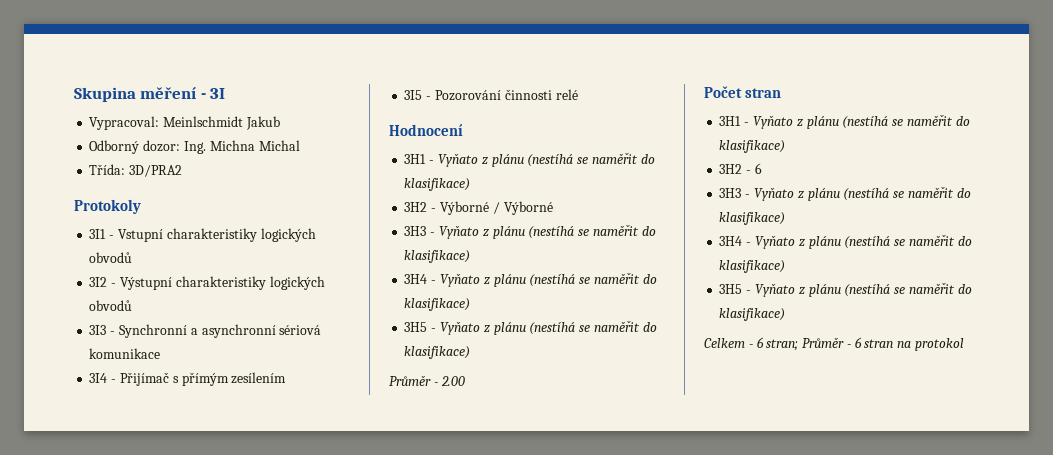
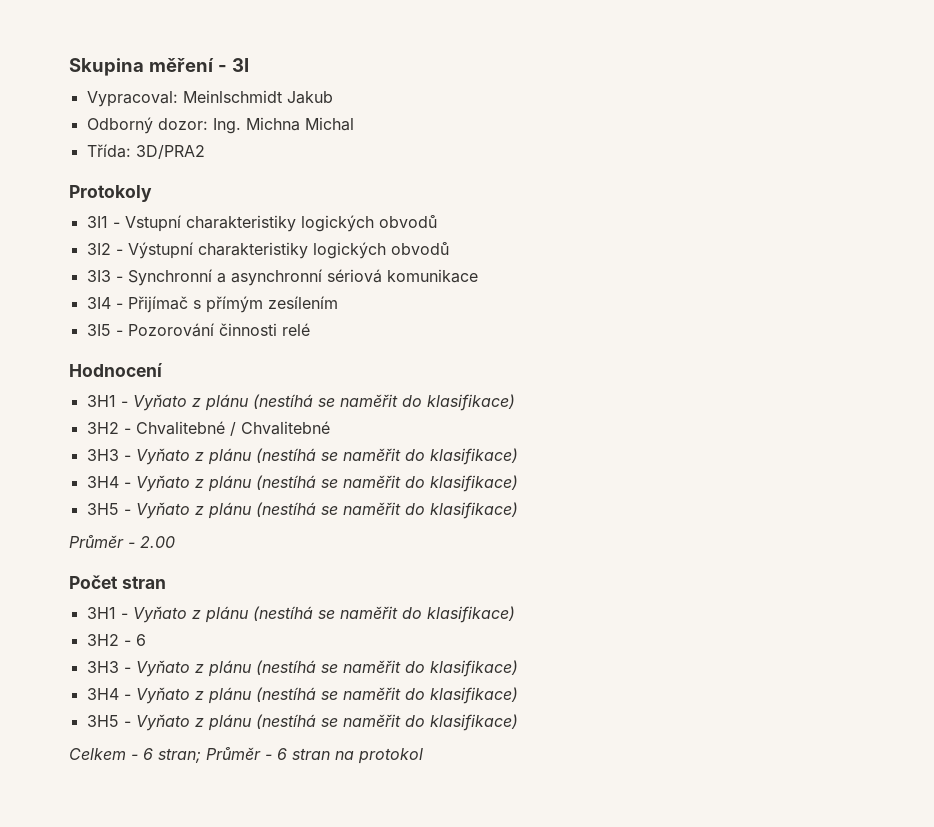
[439,201,553,215] Výborné / Výborné -> [135,421,330,436] Chvalitebné / Chvalitebné

